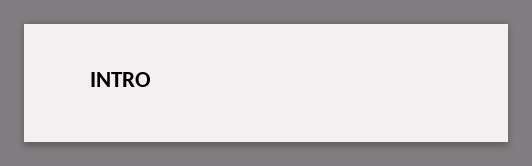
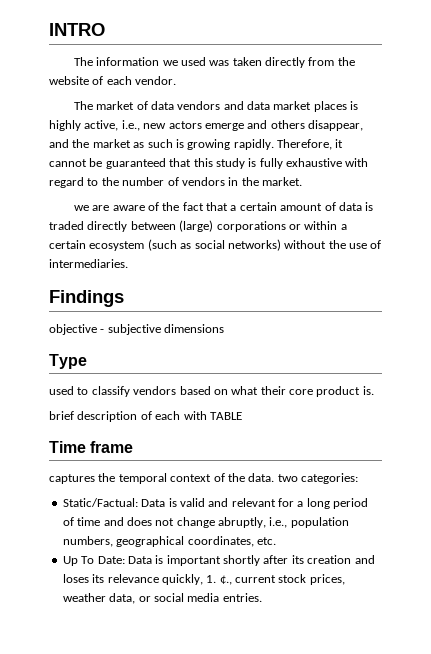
(151, 79) none -> [73,57,355,68] [49,76,177,85] [73,101,359,112] [49,120,363,131] [49,139,344,150] [49,158,369,169] [49,177,302,188] [73,202,374,211] [49,220,347,232] [49,239,382,251] [49,259,128,268] [49,290,124,307] [49,324,225,335] [49,354,87,369] [49,386,374,397] [49,411,242,422] [49,441,134,453] [49,473,358,484] [62,498,369,509] [62,517,349,528] [62,536,276,547] [62,555,375,566] [62,574,345,585] [62,593,262,604] // The information we used was taken directly from the website of each vendor. // The market of data vendors and data market places is highly active, i.e., new actors emerge and others disappear, and the market as such is growing rapidly. Therefore, it cannot be guaranteed that this study is fully exhaustive with regard to the number of vendors in the market. // we are aware of the fact that a certain amount of data is traded directly between (large) corporations or within a certain ecosystem (such as social networks) without the use of intermediaries. // Findings // objective - subjective dimensions // Type // used to classify vendors based on what their core product is. // brief description of each with TABLE // Time frame // captures the temporal context of the data. two categories: // Static/Factual: Data is valid and relevant for a long period of time and does not change abruptly, i.e., population numbers, geographical coordinates, etc. // Up To Date: Data is important shortly after its creation and loses its relevance quickly, 1. ¢., current stock prices, weather data, or social media entries.

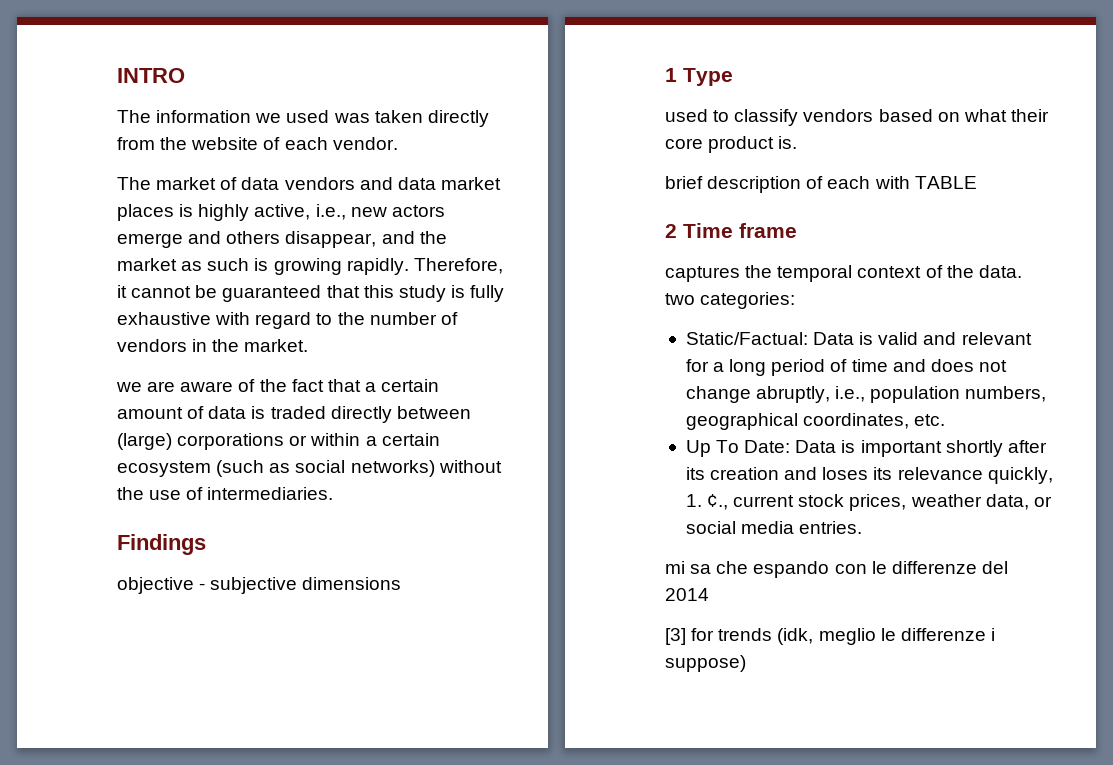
(225, 328) none -> [665,68,677,82] 1
(242, 416) none -> [665,224,677,238] 2
(262, 597) none -> [665,561,1008,578] [665,588,709,601] [665,628,995,645] [665,655,746,672] // mi sa che espando con le differenze del 2014 // [3] for trends (idk, meglio le differenze i suppose)

